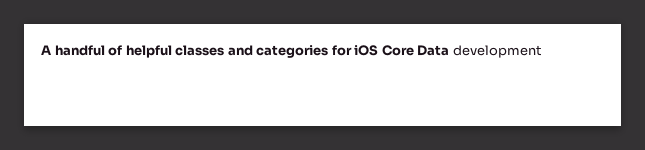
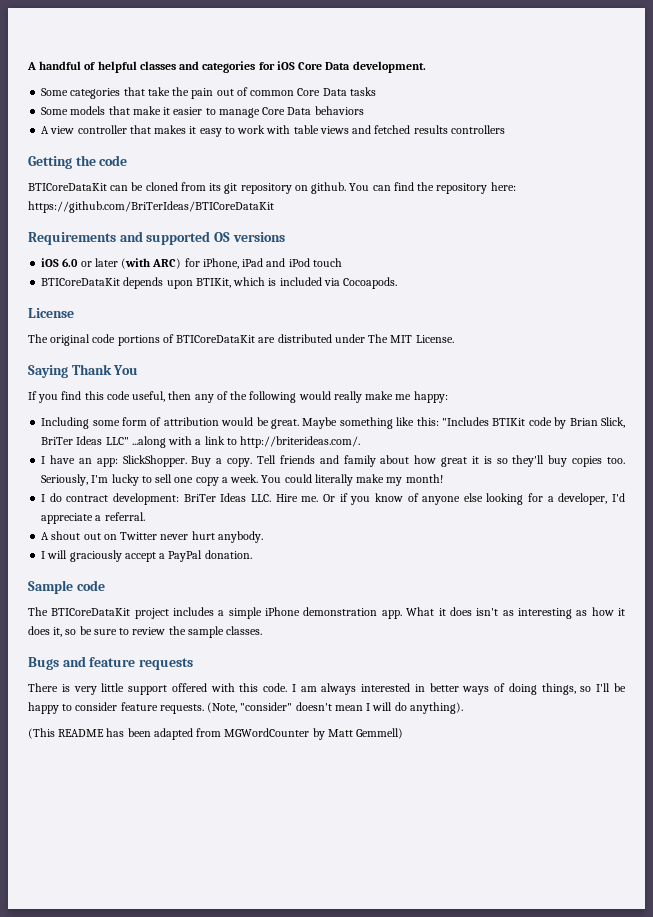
[452,45,542,58] development -> [352,61,426,73] [41,87,376,99] [41,106,364,118] [41,125,505,137] [28,155,128,169] [28,182,516,194] [28,201,274,213] [28,231,285,245] [41,258,342,269] [41,277,398,289] [28,308,74,318] [28,334,454,346] [28,364,139,378] [28,391,448,403] [41,417,625,429] [41,436,361,448] [41,455,625,467] [41,474,443,486] [41,493,625,505] [41,512,145,524] [41,531,263,543] [41,550,252,562] [28,580,105,594] [28,607,626,619] [28,626,263,638] [28,656,193,670] [28,683,626,695] [28,702,463,714] [28,728,404,740] development. // Some categories that take the pain out of common Core Data tasks // Some models that make it easier to manage Core Data behaviors // A view controller that makes it easy to work with table views and fetched results controllers // Getting the code // BTICoreDataKit can be cloned from its git repository on github. You can find the repository here: https://github.com/BriTerIdeas/BTICoreDataKit // Requirements and supported OS versions // iOS 6.0 or later (with ARC) for iPhone, iPad and iPod touch // BTICoreDataKit depends upon BTIKit, which is included via Cocoapods. // License // The original code portions of BTICoreDataKit are distributed under The MIT License. // Saying Thank You // If you find this code useful, then any of the following would really make me happy: // Including some form of attribution would be great. Maybe something like this: "Includes BTIKit code by Brian Slick, BriTer Ideas LLC" ...along with a link to http://briterideas.com/. // I have an app: SlickShopper. Buy a copy. Tell friends and family about how great it is so they'll buy copies too. Seriously, I'm lucky to sell one copy a week. You could literally make my month! // I do contract development: BriTer Ideas LLC. Hire me. Or if you know of anyone else looking for a developer, I'd appreciate a referral. // A shout out on Twitter never hurt anybody. // I will graciously accept a PayPal donation. // Sample code // The BTICoreDataKit project includes a simple iPhone demonstration app. What it does isn't as interesting as how it does it, so be sure to review the sample classes. // Bugs and feature requests // There is very little support offered with this code. I am always interested in better ways of doing things, so I'll be happy to consider feature requests. (Note, "consider" doesn't mean I will do anything). // (This README has been adapted from MGWordCounter by Matt Gemmell)

